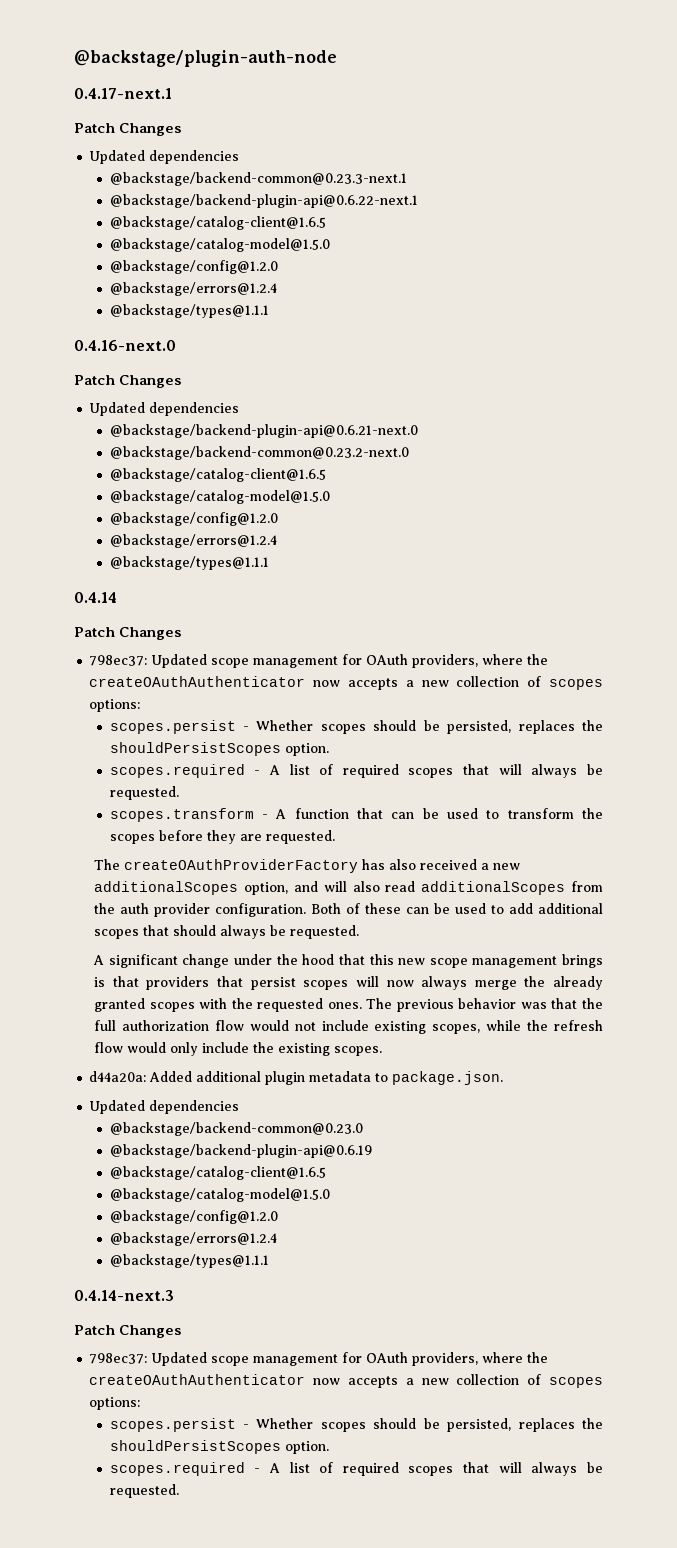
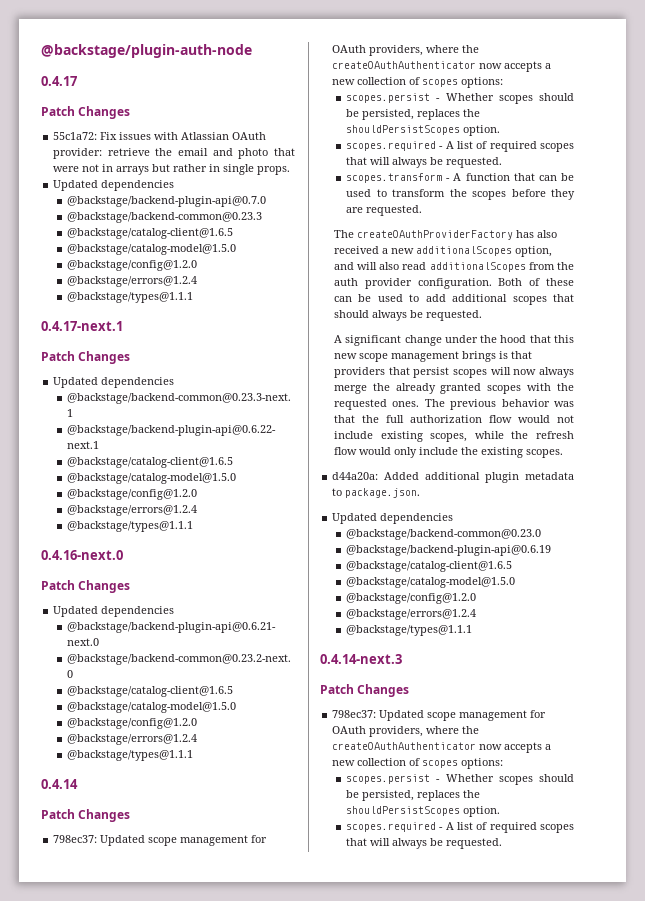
(337, 58) none -> [41,76,77,86] [41,106,131,119] [53,132,267,140] [53,148,295,159] [53,164,291,175] [53,180,175,191] [67,196,267,207] [67,212,263,223] [67,228,234,239] [67,244,237,255] [67,260,198,271] [67,276,198,287] [67,292,194,303] // 0.4.17 // Patch Changes // 55c1a72: Fix issues with Atlassian OAuth provider: retrieve the email and photo that were not in arrays but rather in single props. // Updated dependencies // @backstage/backend-plugin-api@0.7.0 // @backstage/backend-common@0.23.3 // @backstage/catalog-client@1.6.5 // @backstage/catalog-model@1.5.0 // @backstage/config@1.2.0 // @backstage/errors@1.2.4 // @backstage/types@1.1.1

